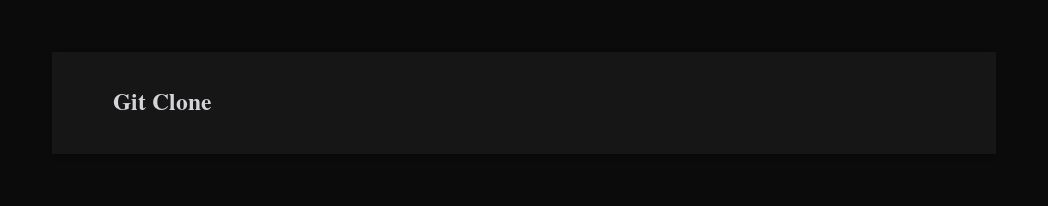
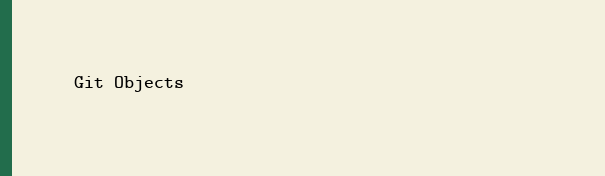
[152,94,213,110] Clone -> [114,76,184,92] Objects

